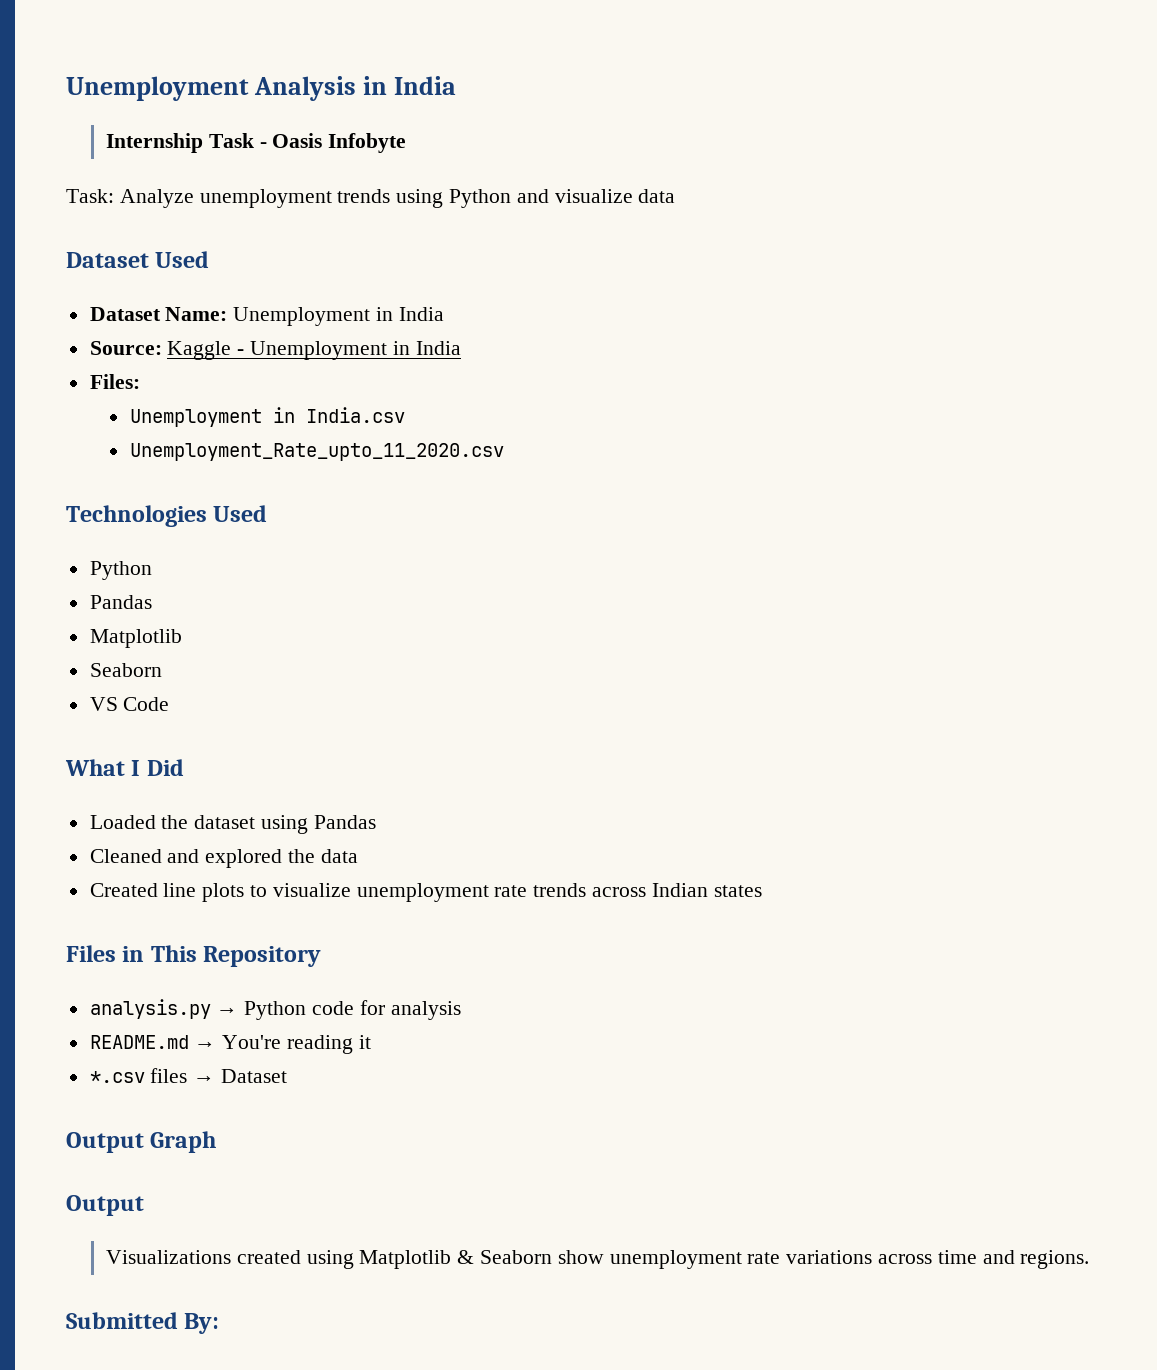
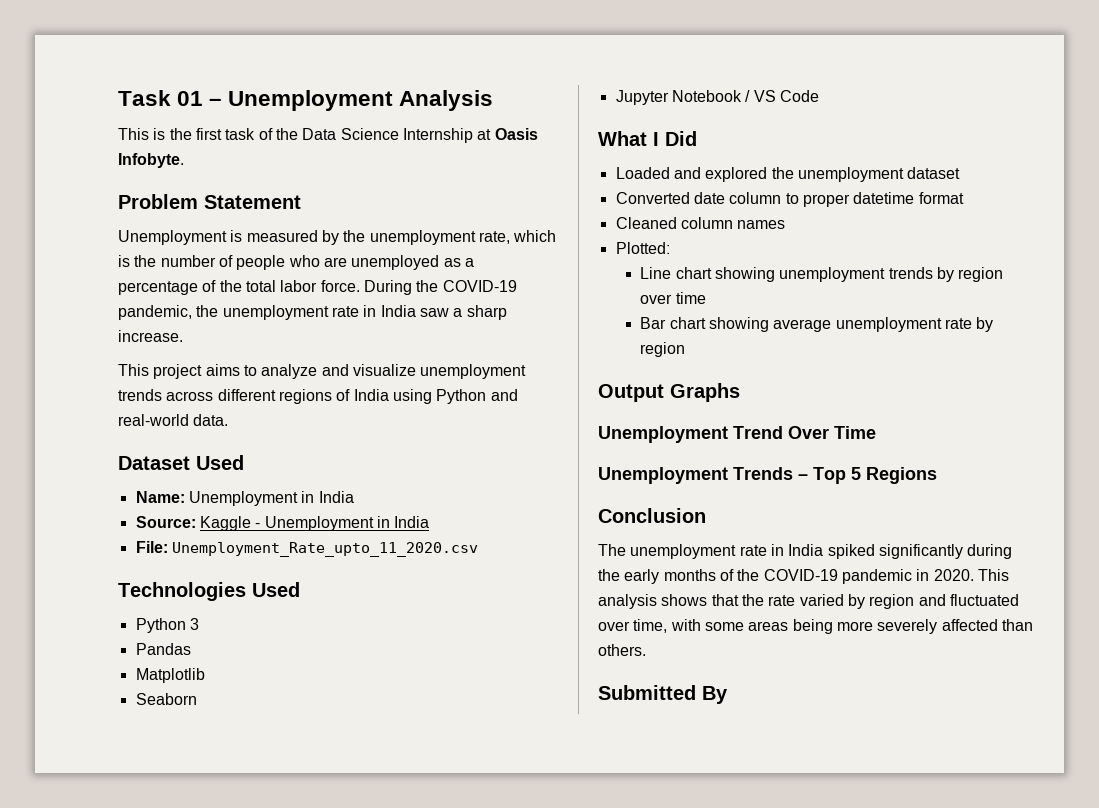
(66, 88) none -> [118,90,223,106] Task 01 –
[363,76,457,95] [105,133,407,153] [66,189,391,208] in India // Internship Task - Oasis Infobyte // Task: Analyze unemployment trends -> [118,128,538,143] [118,153,184,168] [118,194,301,209] [118,230,557,245] [118,255,474,270] [118,280,517,295] [118,305,507,320] [118,330,183,342] [118,364,527,379] [118,389,389,404] // This is the first task of the Data Science Internship at Oasis Infobyte. // Problem Statement // Unemployment is measured by the unemployment rate, which is the number of people who are unemployed as a percentage of the total labor force. During the COVID-19 pandemic, the unemployment rate in India saw a sharp increase. // This project aims to analyze and visualize unemployment trends across different regions of India
[554,189,676,203] visualize data -> [118,414,229,426] real-world data.
[89,307,161,321] Dataset -> (244, 462) none
[89,374,140,389] [129,407,405,427] Files: // Unemployment in India.csv // -> [135,541,168,553] File:
(152, 570) none -> [189,618,199,630] 3
(162, 670) none -> [615,90,751,105] Jupyter Notebook /
[161,815,376,834] [89,849,358,868] [89,883,762,902] [66,945,322,967] [89,999,461,1020] [89,1035,371,1054] [89,1068,288,1083] [66,1131,217,1153] [66,1195,144,1216] [105,1250,1090,1269] the dataset using Pandas // Cleaned and explored the data // Created line plots to visualize unemployment rate trends across Indian states // Files in This Repository // analysis.py → Python code for analysis // README.md → You're reading it // *.csv files → Dataset // Output Graph // Output // Visualizations created using Matplotlib & Seaborn show unemployment rate variations across time and regions. -> [673,167,961,182] [615,192,964,207] [615,217,786,229] [615,242,670,254] [640,267,1004,282] [640,292,706,304] [640,317,994,332] [640,342,686,357] [598,383,740,402] [598,426,876,443] [598,467,937,484] [598,508,706,523] [598,544,1013,559] [598,569,1009,584] [598,594,1019,609] [598,619,1033,634] [598,644,646,656] and explored the unemployment dataset // Converted date column to proper datetime format // Cleaned column names // Plotted: // Line chart showing unemployment trends by region over time // Bar chart showing average unemployment rate by region // Output Graphs // Unemployment Trend Over Time // Unemployment Trends – Top 5 Regions // Conclusion // The unemployment rate in India spiked significantly during the early months of the COVID-19 pandemic in 2020. This analysis shows that the rate varied by region and fluctuated over time, with some areas being more severely affected than others.
[184,1313,220,1334] By: -> [702,686,728,704] By

